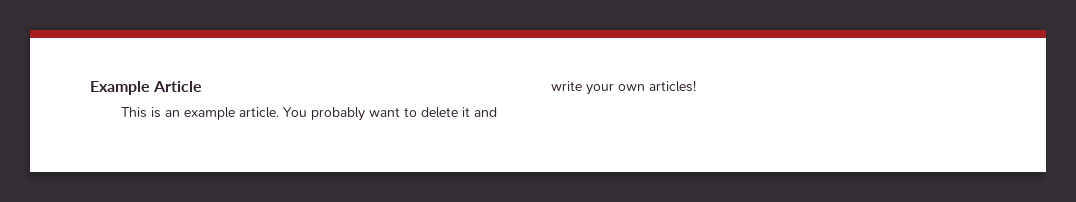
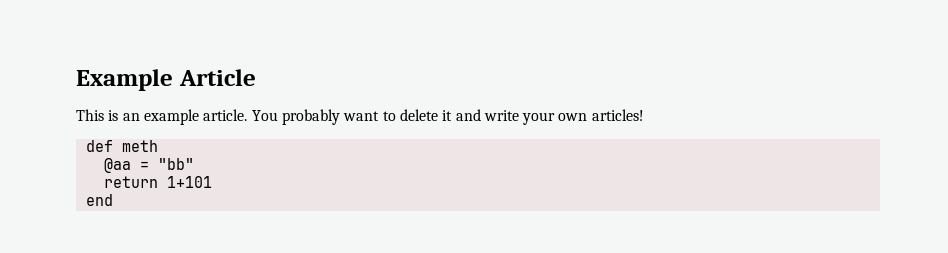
(696, 86) none -> [85,140,158,152] [103,158,194,173] [103,176,212,188] [85,194,113,206] // def meth // @aa = "bb" // return 1+101 // end

